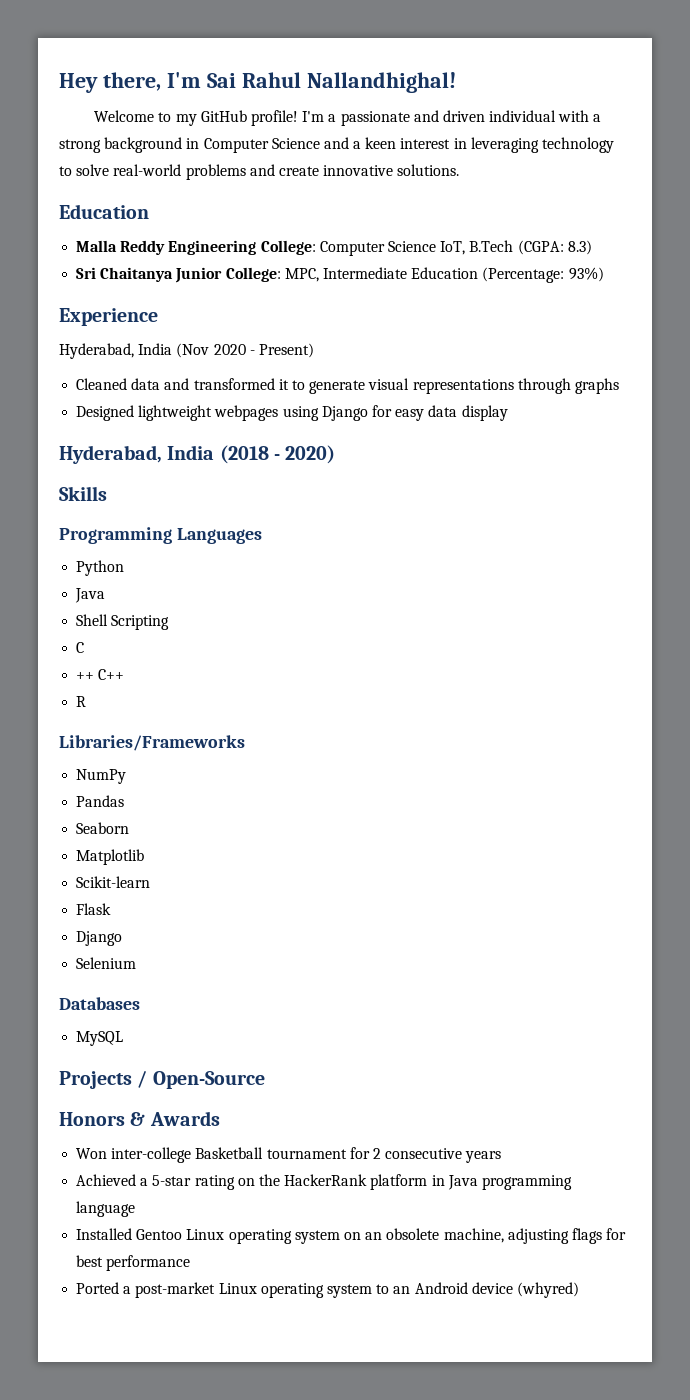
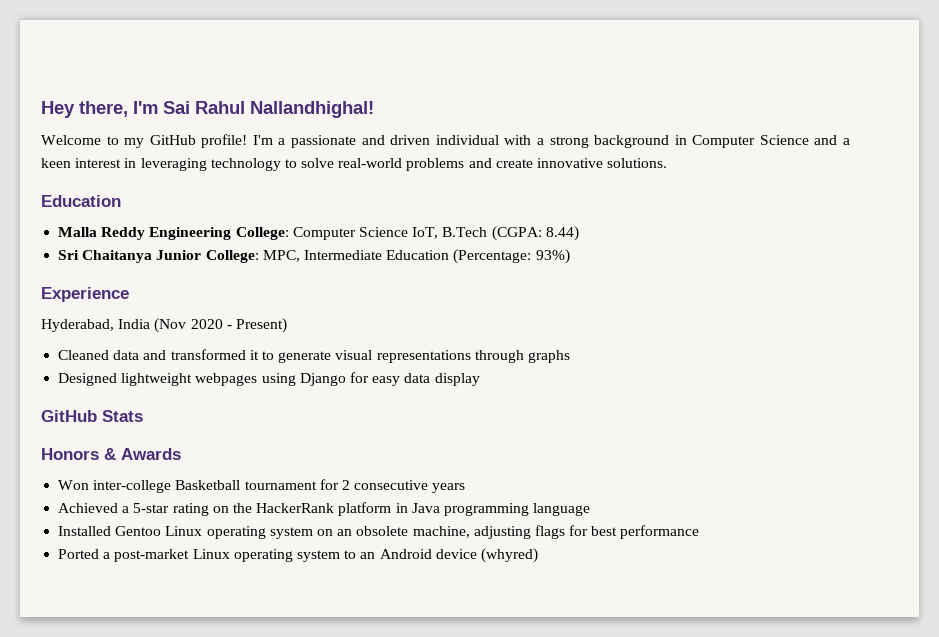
[567,240,592,255] 8.3) -> [545,226,579,241] 8.44)
[59,445,336,464] [59,486,107,501] [59,527,262,544] [76,560,125,576] [75,588,106,603] [76,614,170,630] [76,642,85,653] [76,669,125,680] [76,696,87,707] [59,735,245,751] [76,769,127,784] [76,795,125,807] [76,822,130,834] [76,849,145,865] [76,876,151,888] [76,903,112,915] [76,931,123,946] [76,957,137,969] [59,997,140,1010] [76,1031,124,1046] [59,1071,265,1089] Hyderabad, India (2018 - 2020) // Skills // Programming Languages // Python // Java // Shell Scripting // C // ++ C++ // R // Libraries/Frameworks // NumPy // Pandas // Seaborn // Matplotlib // Scikit-learn // Flask // Django // Selenium // Databases // MySQL // Projects / Open-Source -> [41,410,143,422] GitHub Stats

